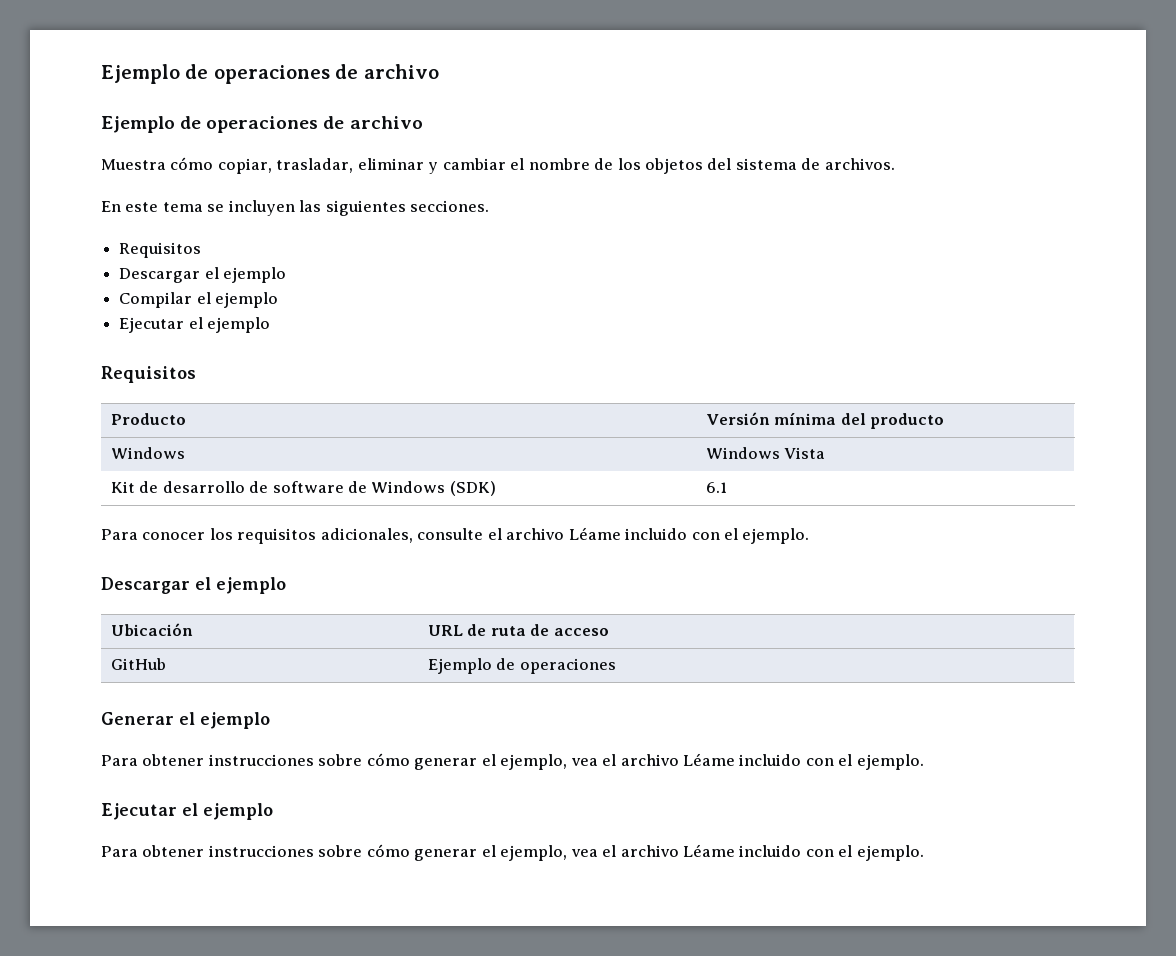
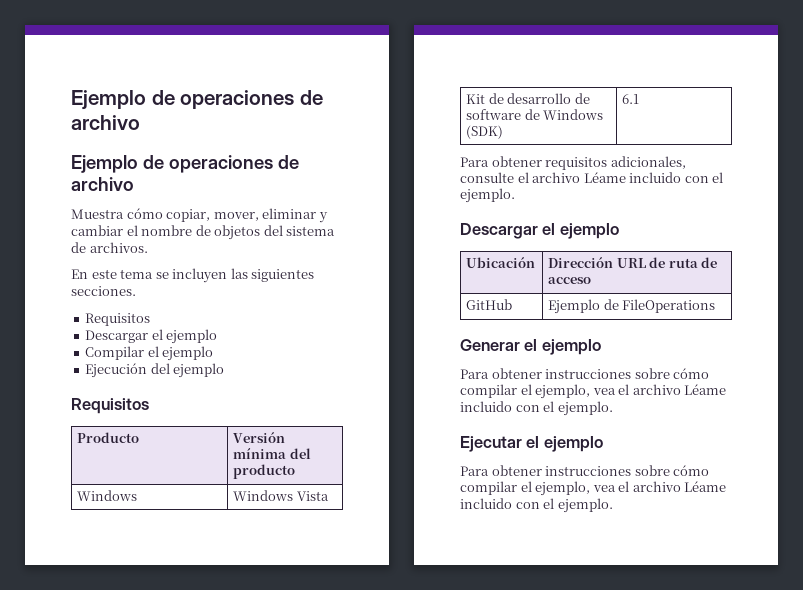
[276,158,354,173] trasladar, -> [213,212,259,221] mover,
[617,158,641,170] los -> (211, 230) none
[119,317,203,333] Ejecutar el -> [85,363,170,378] Ejecución del
[142,528,233,540] conocer los -> [491,156,542,167] obtener
(193, 629) none -> [548,257,614,268] Dirección
[519,658,616,674] operaciones -> [622,299,716,313] FileOperations
[414,758,478,770] generar -> [460,384,517,398] compilar
[414,849,478,861] generar -> [460,481,517,495] compilar

